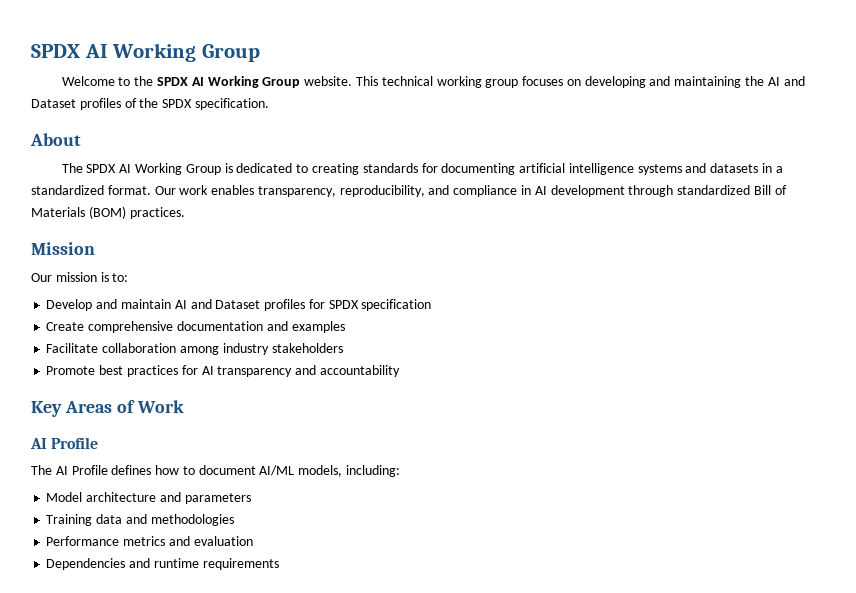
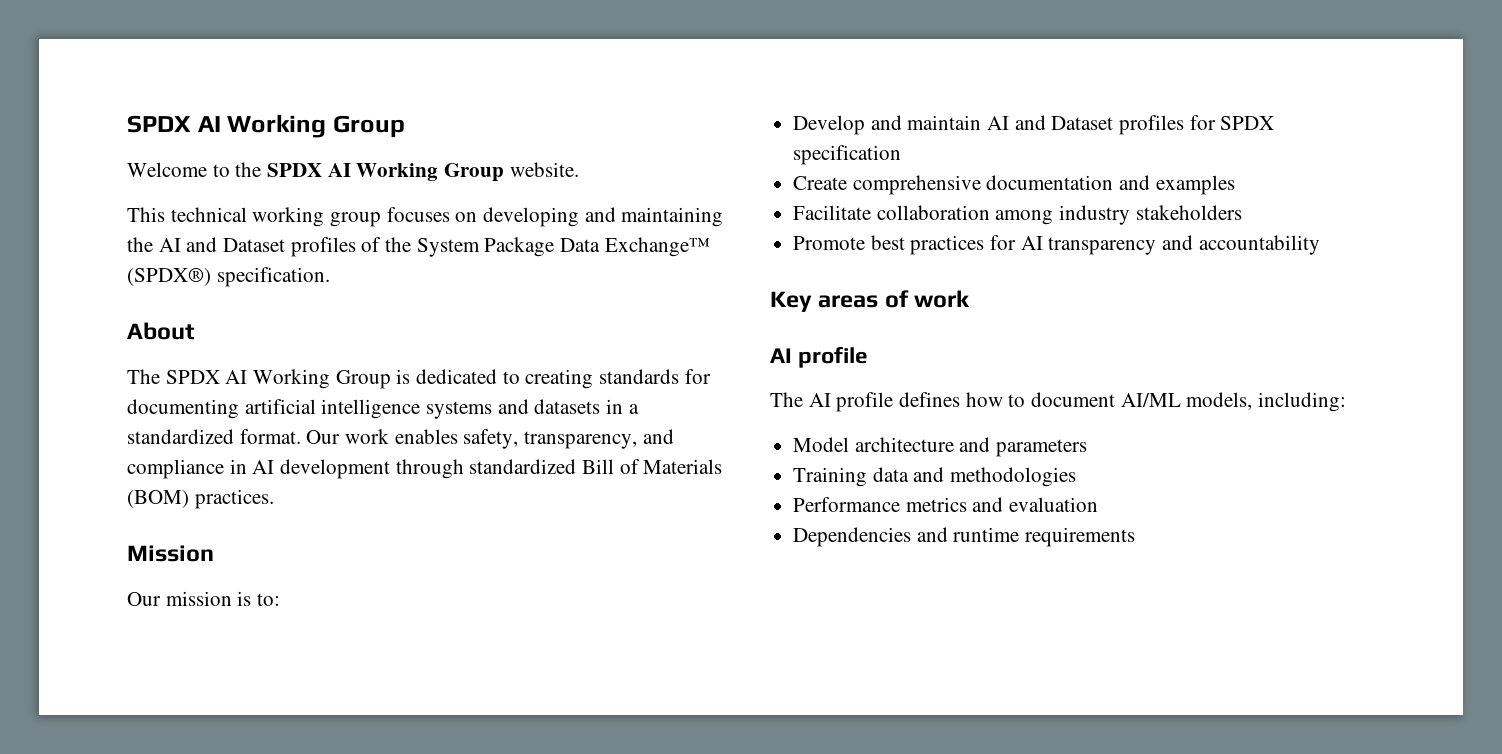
(353, 81) none -> (579, 169) //
[162,99,193,108] SPDX -> [416,237,710,257] [127,268,211,286] System Package Data Exchange™ (SPDX®)
[257,185,425,197] transparency, reproducibility, -> [463,429,638,449] safety, transparency,
[64,400,184,413] [30,437,99,449] Areas of Work // AI Profile -> [818,290,971,308] [770,347,869,368] areas of work // AI profile
[71,465,108,475] Profile -> [836,392,894,412] profile

